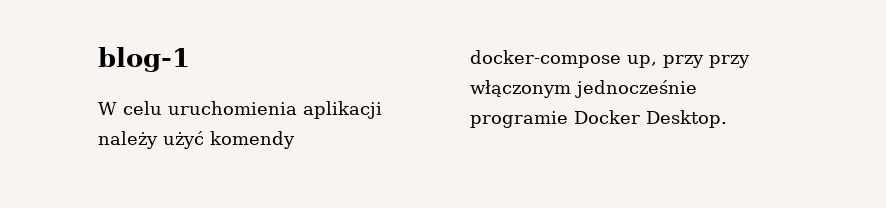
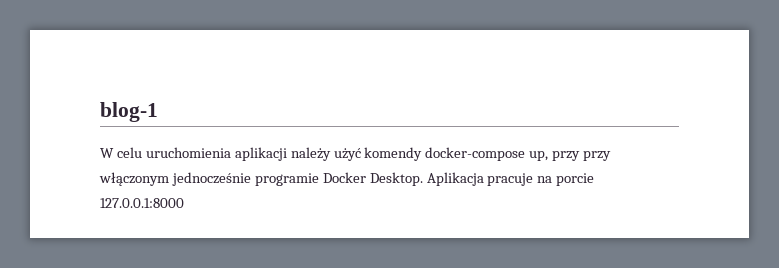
(727, 119) none -> [426,172,595,186] [100,198,184,208] Aplikacja pracuje na porcie 127.0.0.1:8000

